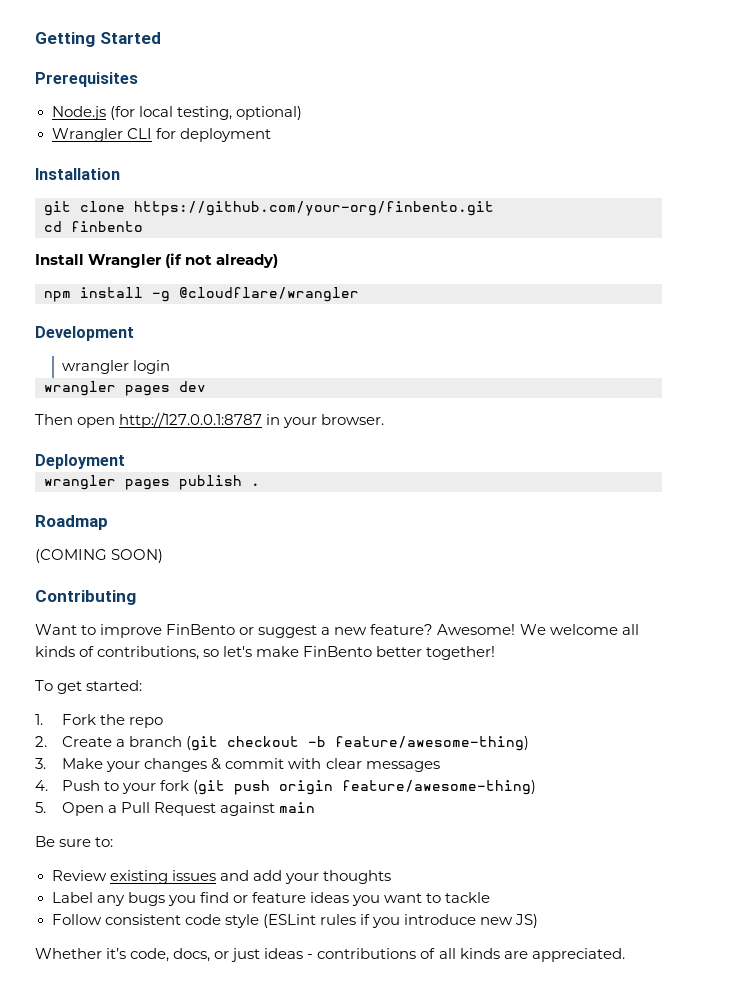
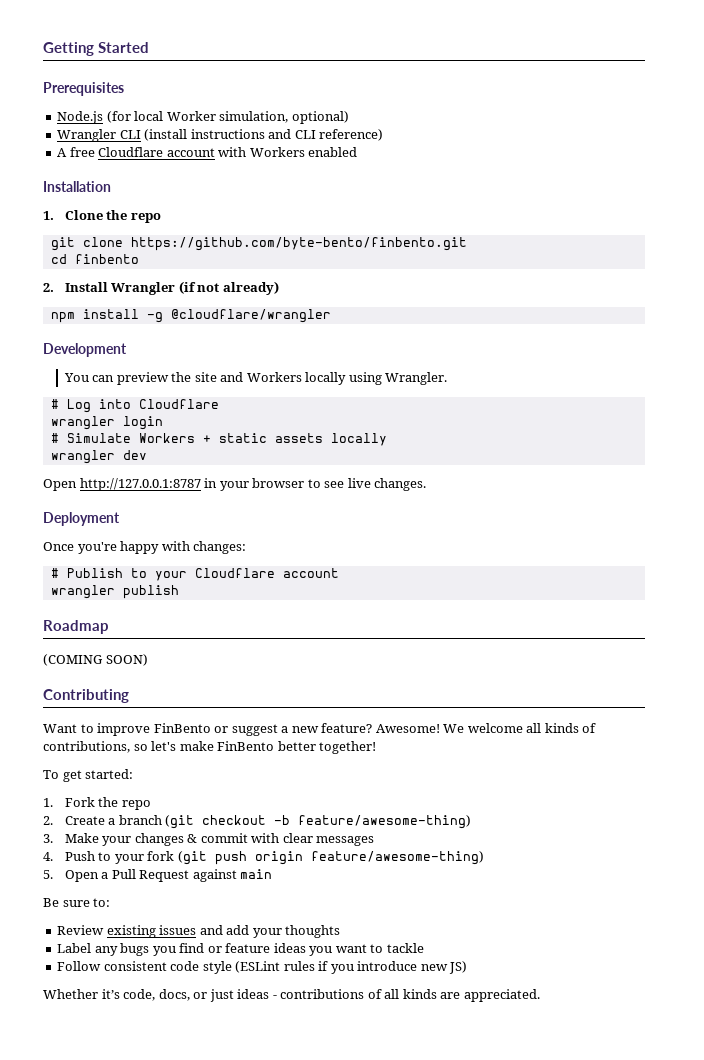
[176,106,232,120] testing, -> [166,111,289,123] Worker simulation,
[155,128,271,142] [35,168,120,180] for deployment // Installation -> [144,129,384,141] [57,147,358,157] [43,181,111,192] [43,210,161,223] (install instructions and CLI reference) // A free Cloudflare account with Workers enabled // Installation // 1. Clone the repo
[134,201,494,216] https://github.com/your-org/finbento.git -> [130,237,467,251] https://github.com/byte-bento/finbento.git
(143, 226) none -> [43,283,54,292] 2.
[62,360,171,374] [44,381,170,396] wrangler login // wrangler pages -> [63,372,448,385] [50,399,219,413] [50,416,163,430] [50,433,387,446] [50,450,115,464] You can preview the site and Workers locally using Wrangler. // # Log into Cloudflare // wrangler login // # Simulate Workers + static assets locally // wrangler
[35,414,116,428] Then open -> [43,479,77,491] Open
[321,414,385,425] [35,454,125,469] [44,475,170,490] browser. // Deployment // wrangler pages -> [252,478,427,491] [43,512,120,526] [43,541,247,554] [50,568,339,581] [50,585,115,599] browser to see live changes. // Deployment // Once you're happy with changes: // # Publish to your Cloudflare account // wrangler
[251,483,260,486] . -> (179, 592) none

